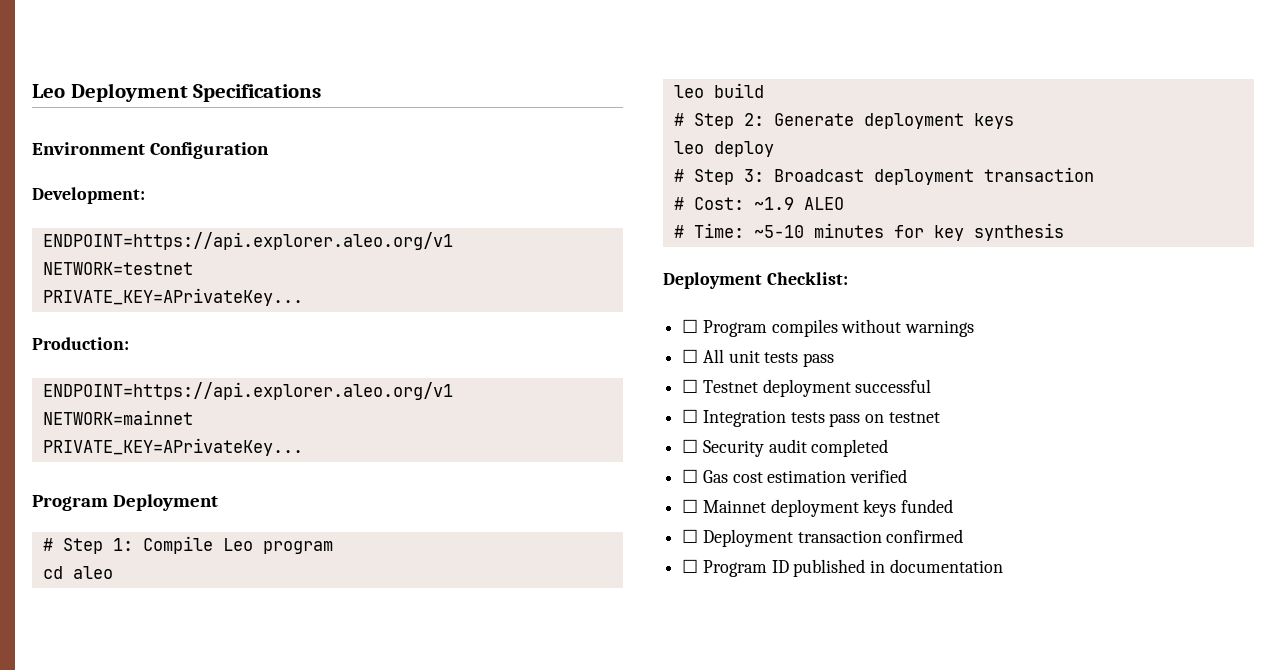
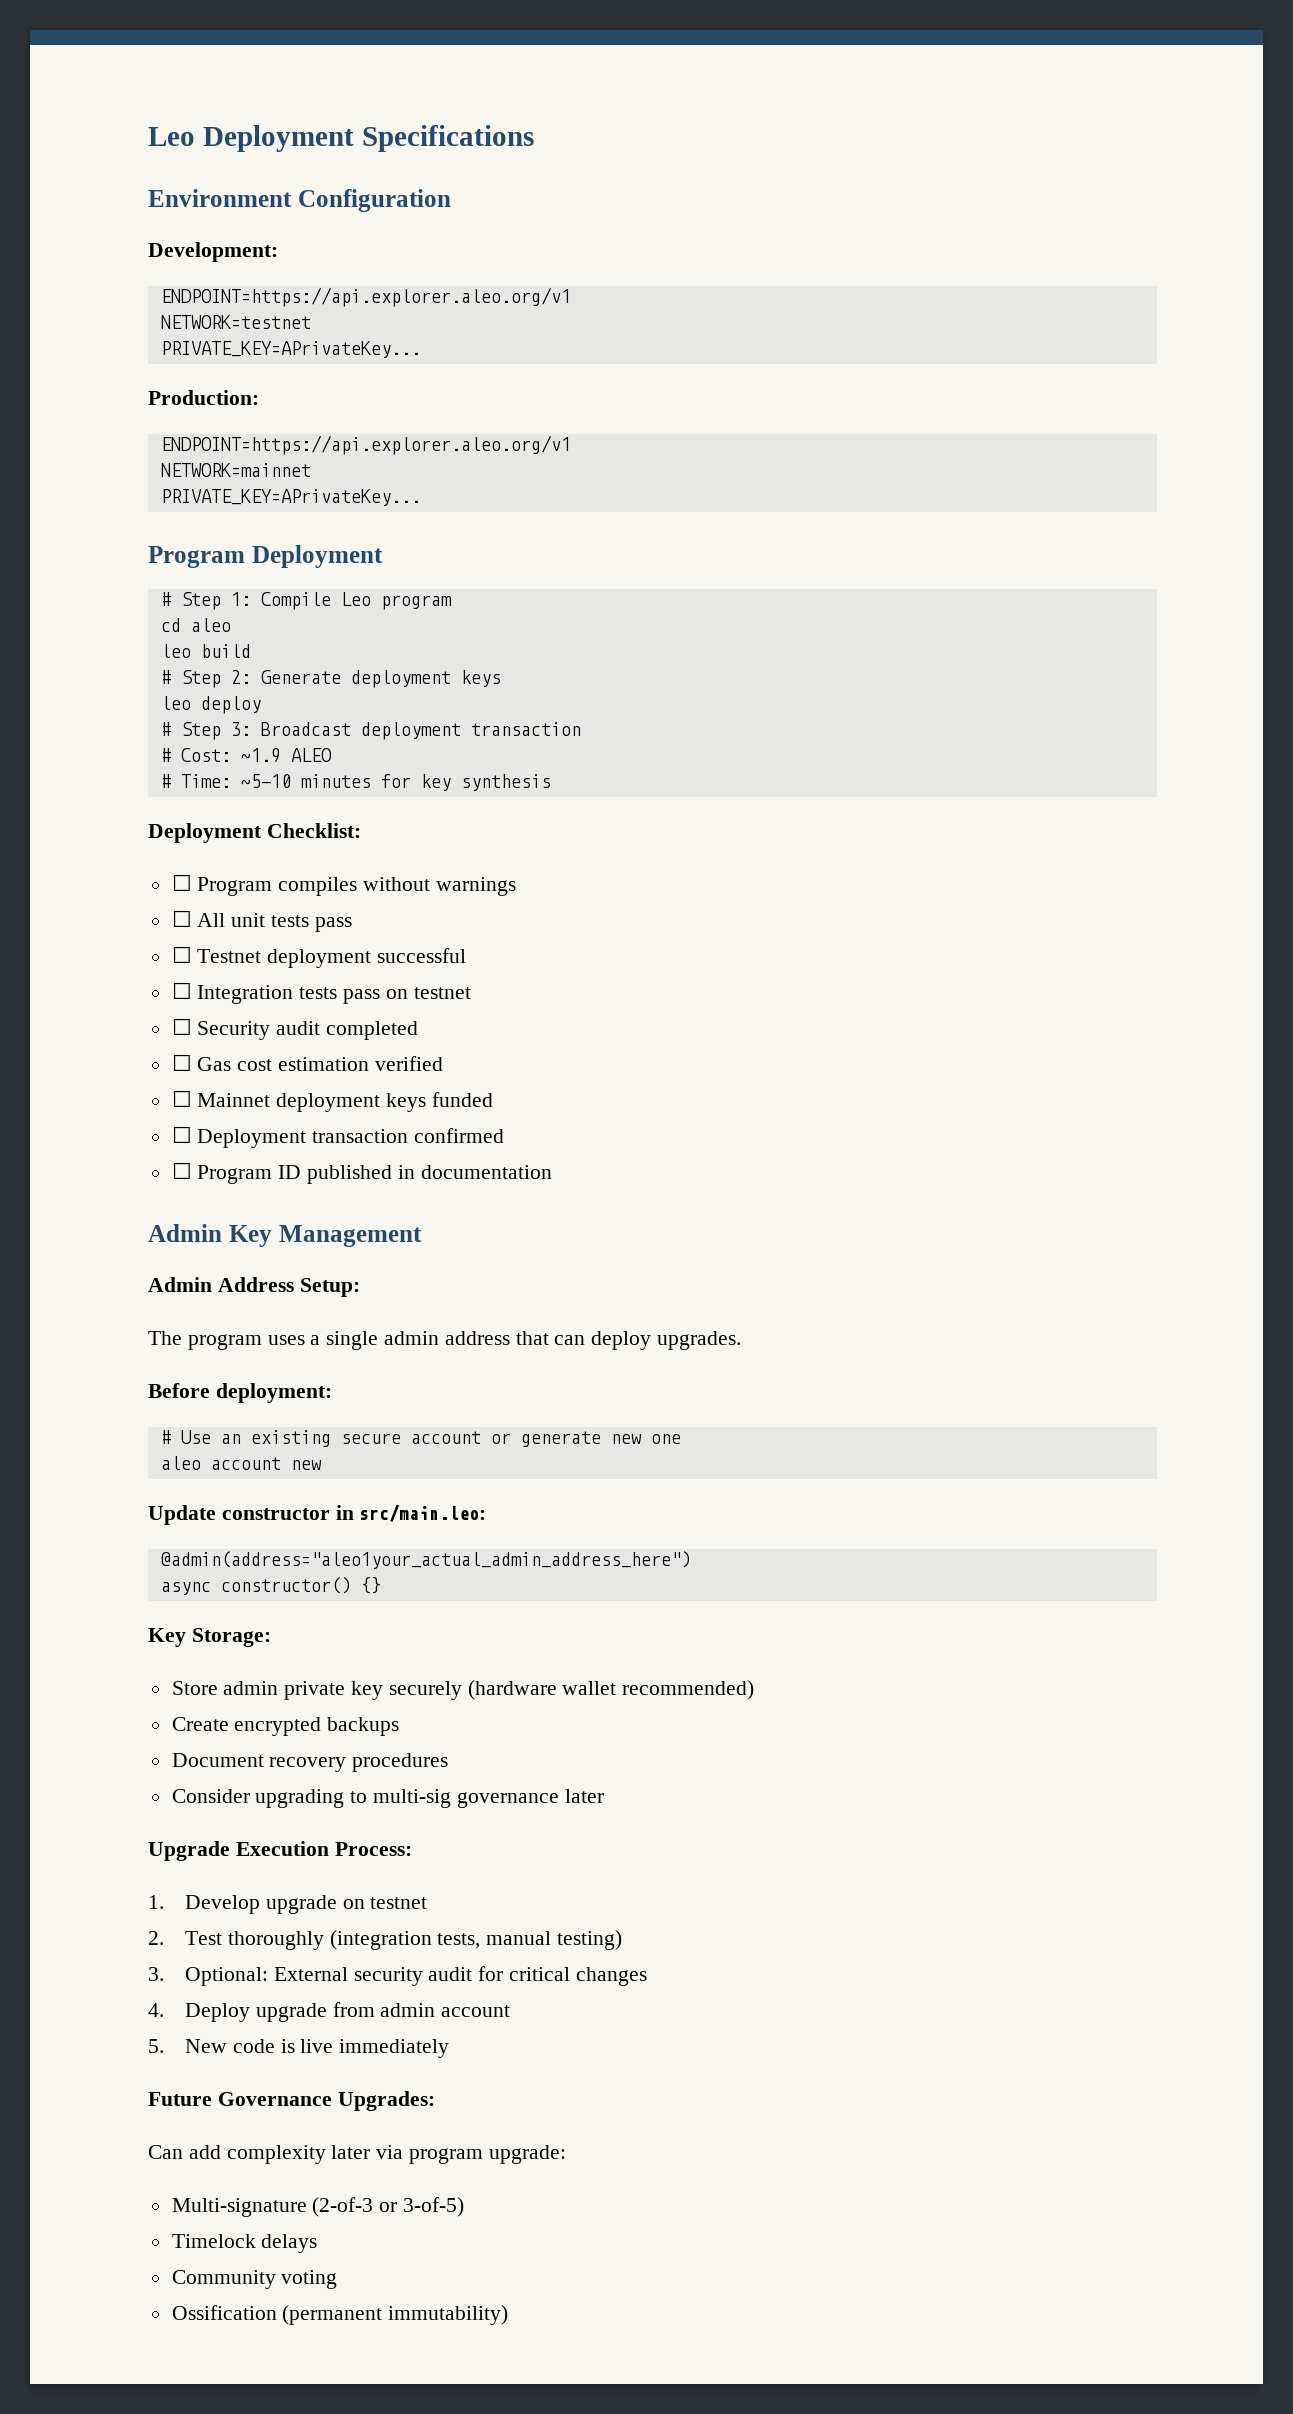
(1003, 566) none -> [148,1224,422,1247] [148,1277,360,1297] [148,1331,742,1350] [148,1383,332,1403] [160,1430,681,1447] [160,1456,322,1470] [148,1504,487,1525] [160,1551,691,1569] [160,1577,381,1595] [148,1628,271,1647] [171,1680,755,1700] [171,1717,400,1736] [171,1753,449,1772] [171,1789,604,1808] [148,1841,412,1861] [148,1895,428,1914] [148,1930,623,1950] [148,1966,647,1986] [148,2002,511,2022] [148,2039,450,2058] [148,2091,435,2111] [148,2145,566,2164] [171,2197,465,2217] [171,2234,318,2253] [171,2270,338,2289] [171,2305,509,2325] // Admin Key Management // Admin Address Setup: // The program uses a single admin address that can deploy upgrades. // Before deployment: // # Use an existing secure account or generate new one // aleo account new // Update constructor in src/main.leo: // @admin(address="aleo1your_actual_admin_address_here") // async constructor() {} // Key Storage: // Store admin private key securely (hardware wallet recommended) // Create encrypted backups // Document recovery procedures // Consider upgrading to multi-sig governance later // Upgrade Execution Process: // 1. Develop upgrade on testnet // 2. Test thoroughly (integration tests, manual testing) // 3. Optional: External security audit for critical changes // 4. Deploy upgrade from admin account // 5. New code is live immediately // Future Governance Upgrades: // Can add complexity later via program upgrade: // Multi-signature (2-of-3 or 3-of-5) // Timelock delays // Community voting // Ossification (permanent immutability)

